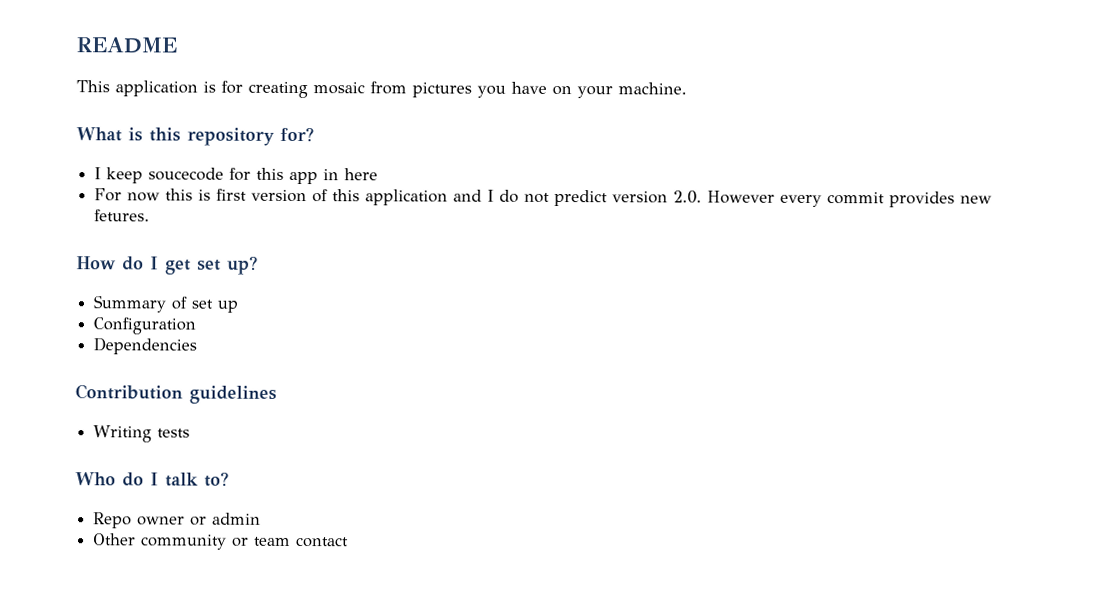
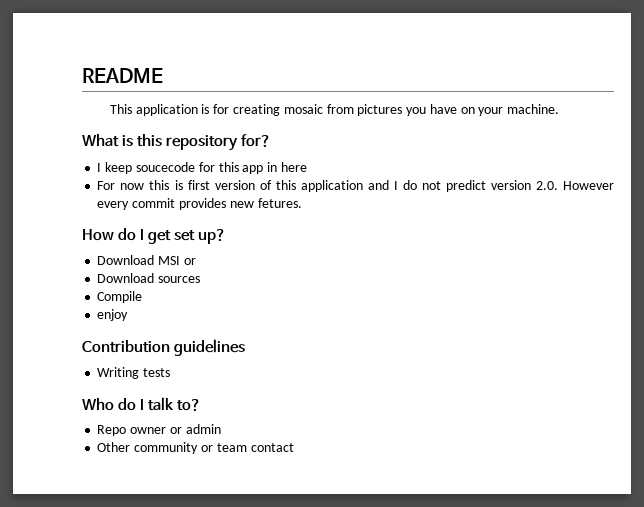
[93,295,239,313] [93,317,197,335] [93,337,198,355] Summary of set up // Configuration // Dependencies -> [97,255,196,265] [97,273,201,283] [97,291,143,303] [97,309,129,321] Download MSI or // Download sources // Compile // enjoy

